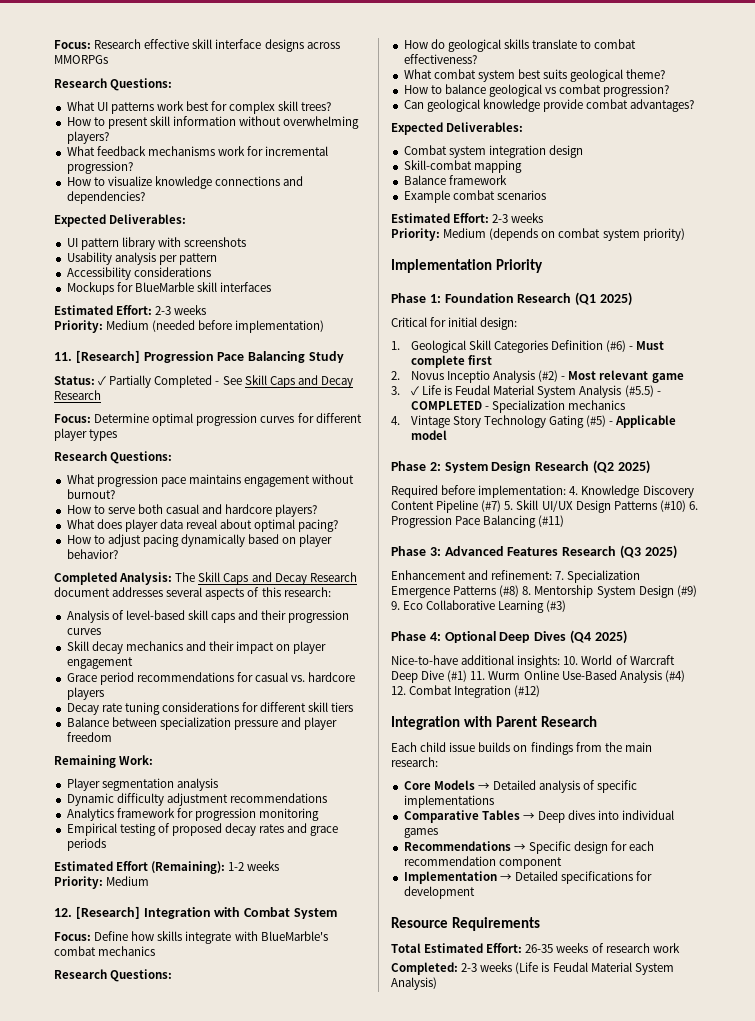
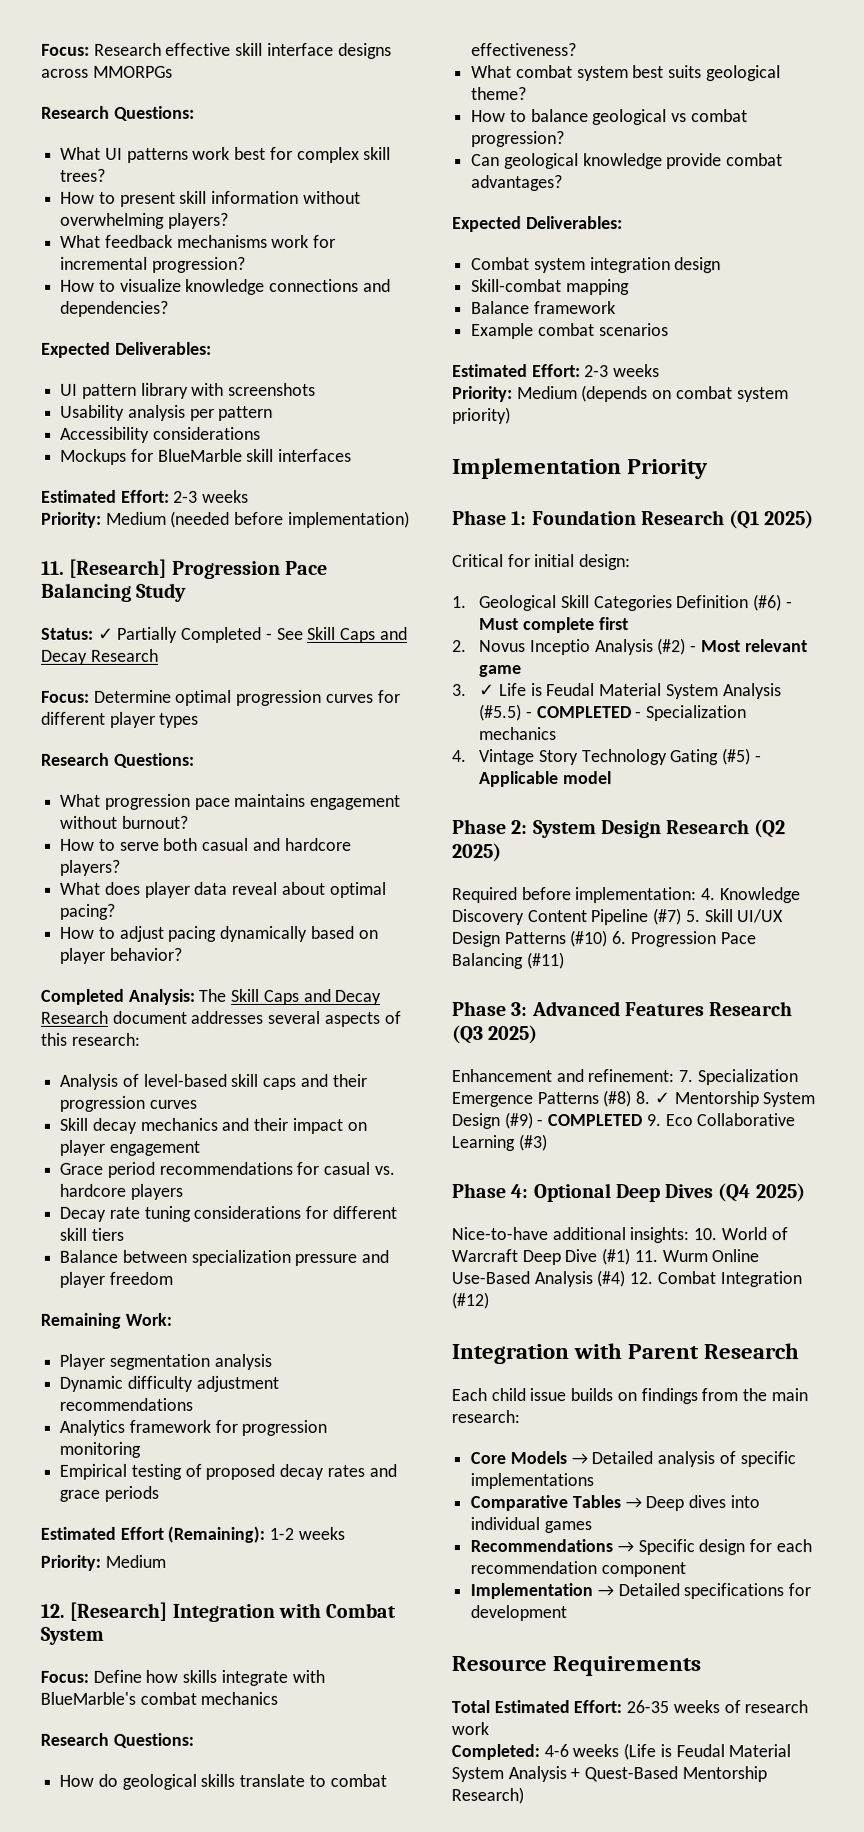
(532, 590) none -> [653,1092,670,1105] ✓
(697, 591) none -> [536,1114,643,1127] - COMPLETED
[461,963,478,972] 2-3 -> [543,1744,569,1758] 4-6
[391,977,437,990] Analysis) -> [507,1766,767,1783] [451,1787,524,1805] Analysis + Quest-Based Mentorship Research)

